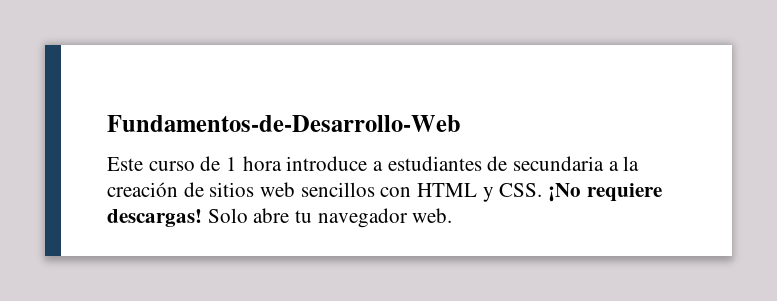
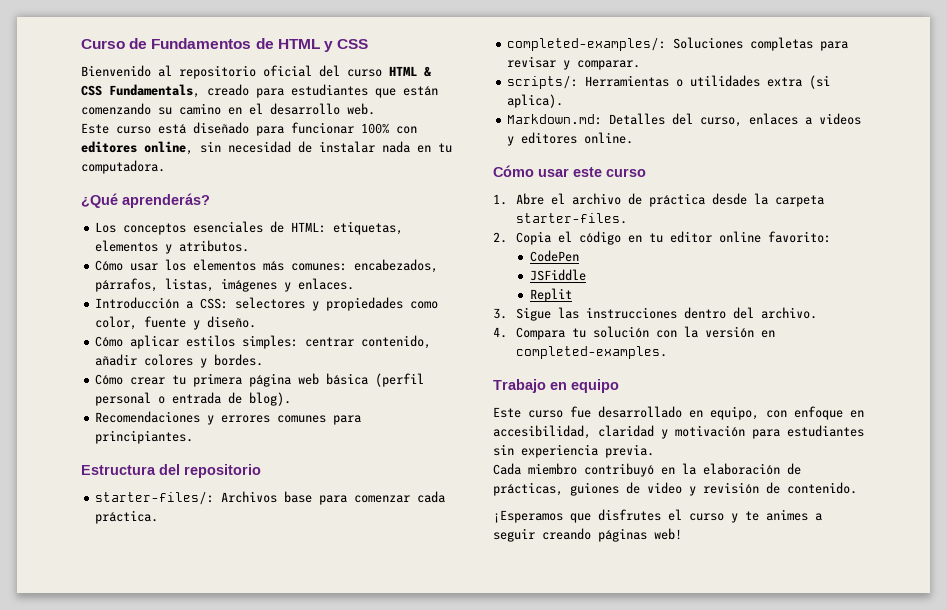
[107,115,461,132] [107,156,640,171] [107,182,662,202] [107,208,453,228] Fundamentos-de-Desarrollo-Web // Este curso de 1 hora introduce a estudiantes de secundaria a la creación de sitios web sencillos con HTML y CSS. ¡No requiere descargas! Solo abre tu navegador web. -> [81,38,369,52] [81,65,431,79] [81,84,438,98] [81,103,375,115] [81,122,417,136] [81,141,452,155] [81,160,165,174] [81,193,210,208] [95,221,404,235] [95,240,250,254] [95,259,439,273] [95,278,355,292] [95,297,439,311] [95,316,257,330] [95,335,432,349] [95,354,264,368] [95,373,425,387] [95,392,292,406] [95,411,362,425] [95,430,194,444] [81,464,261,478] [95,491,446,505] [95,510,159,524] [507,37,849,51] [507,56,641,70] [507,75,831,89] [507,94,564,108] [507,113,862,127] [507,132,634,146] [493,165,646,177] [493,193,824,207] [515,213,627,224] [493,231,831,245] [529,250,579,262] [529,269,586,281] [529,288,572,302] [493,307,817,321] [493,326,775,340] [515,346,667,359] [493,379,619,393] [493,406,864,420] [493,425,864,439] [493,444,654,458] [493,463,801,477] [493,482,857,496] [493,509,822,523] [493,528,682,542] Curso de Fundamentos de HTML y CSS // Bienvenido al repositorio oficial del curso HTML & CSS Fundamentals, creado para estudiantes que están comenzando su camino en el desarrollo web. // Este curso está diseñado para funcionar 100% con editores online, sin necesidad de instalar nada en tu computadora. // ¿Qué aprenderás? // Los conceptos esenciales de HTML: etiquetas, elementos y atributos. // Cómo usar los elementos más comunes: encabezados, párrafos, listas, imágenes y enlaces. // Introducción a CSS: selectores y propiedades como color, fuente y diseño. // Cómo aplicar estilos simples: centrar contenido, añadir colores y bordes. // Cómo crear tu primera página web básica (perfil personal o entrada de blog). // Recomendaciones y errores comunes para principiantes. // Estructura del repositorio // starter-files/: Archivos base para comenzar cada práctica. // completed-examples/: Soluciones completas para revisar y comparar. // scripts/: Herramientas o utilidades extra (si aplica). // Markdown.md: Detalles del curso, enlaces a videos y editores online. // Cómo usar este curso // 1. Abre el archivo de práctica desde la carpeta starter-files. // 2. Copia el código en tu editor online favorito: // CodePen // JSFiddle // Replit // 3. Sigue las instrucciones dentro del archivo. // 4. Compara tu solución con la versión en completed-examples. // Trabajo en equipo // Este curso fue desarrollado en equipo, con enfoque en accesibilidad, claridad y motivación para estudiantes sin experiencia previa. // Cada miembro contribuyó en la elaboración de prácticas, guiones de video y revisión de contenido. // ¡Esperamos que disfrutes el curso y te animes a seguir creando páginas web!

